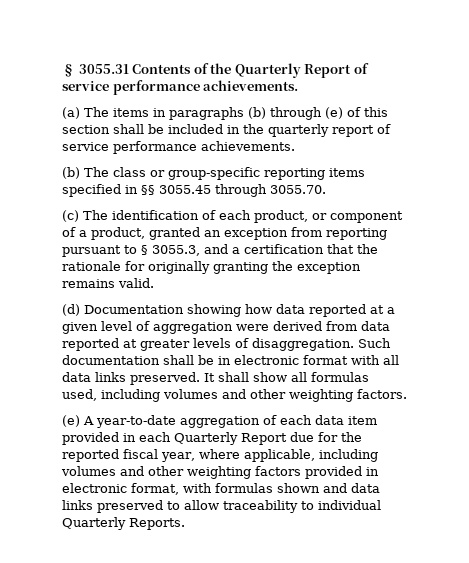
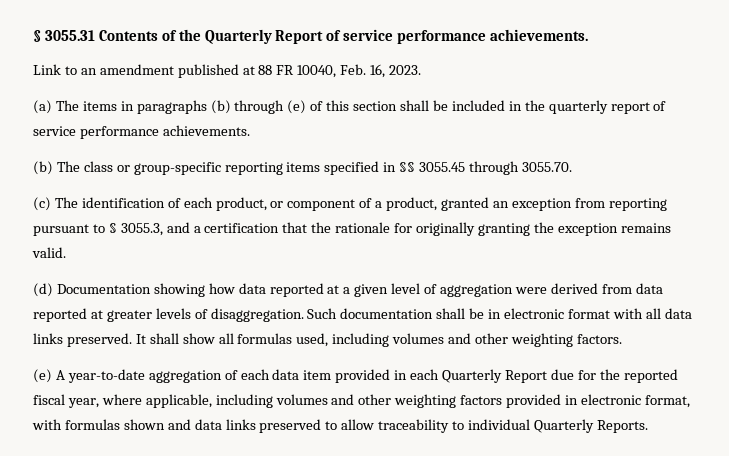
(299, 85) none -> [33,64,422,78] // Link to an amendment published at 88 FR 10040, Feb. 16, 2023.

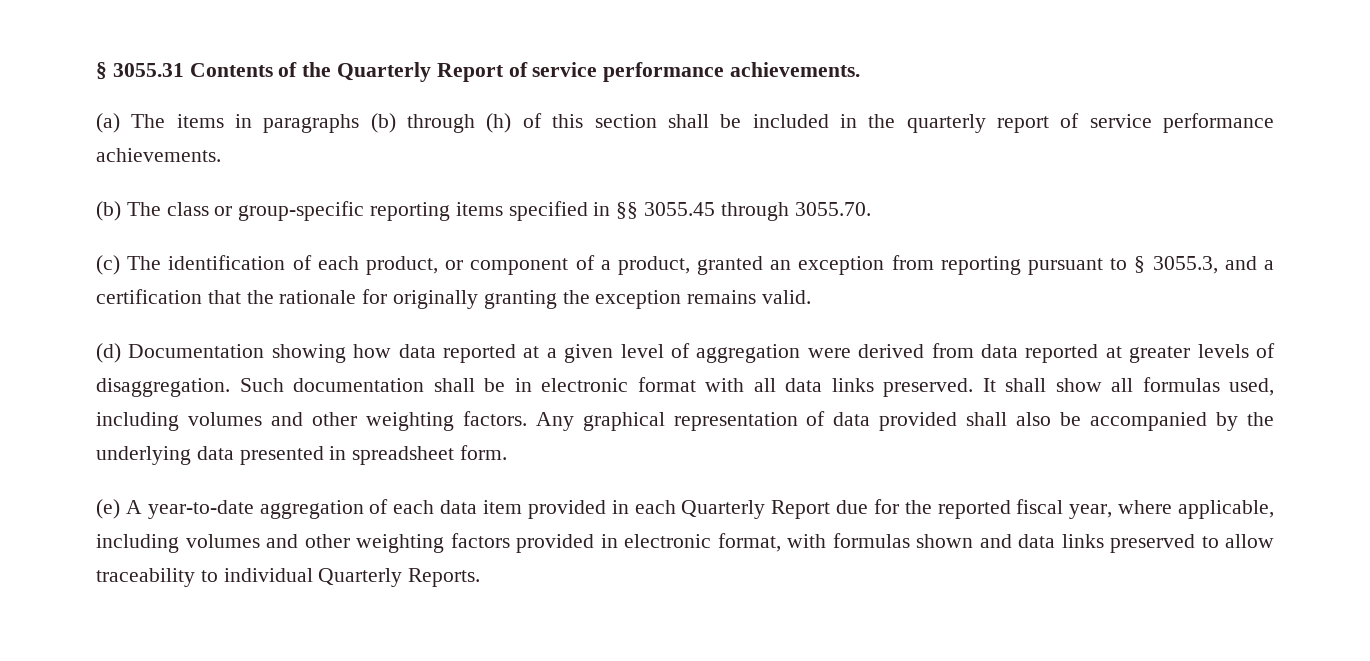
[33,64,422,78] // Link to an amendment published at 88 FR 10040, Feb. 16, 2023. -> (861, 69) none
[287,100,307,114] (e) -> [486,113,512,133] (h)
(622, 339) none -> [535,411,1275,431] [96,445,508,465] Any graphical representation of data provided shall also be accompanied by the underlying data presented in spreadsheet form.

